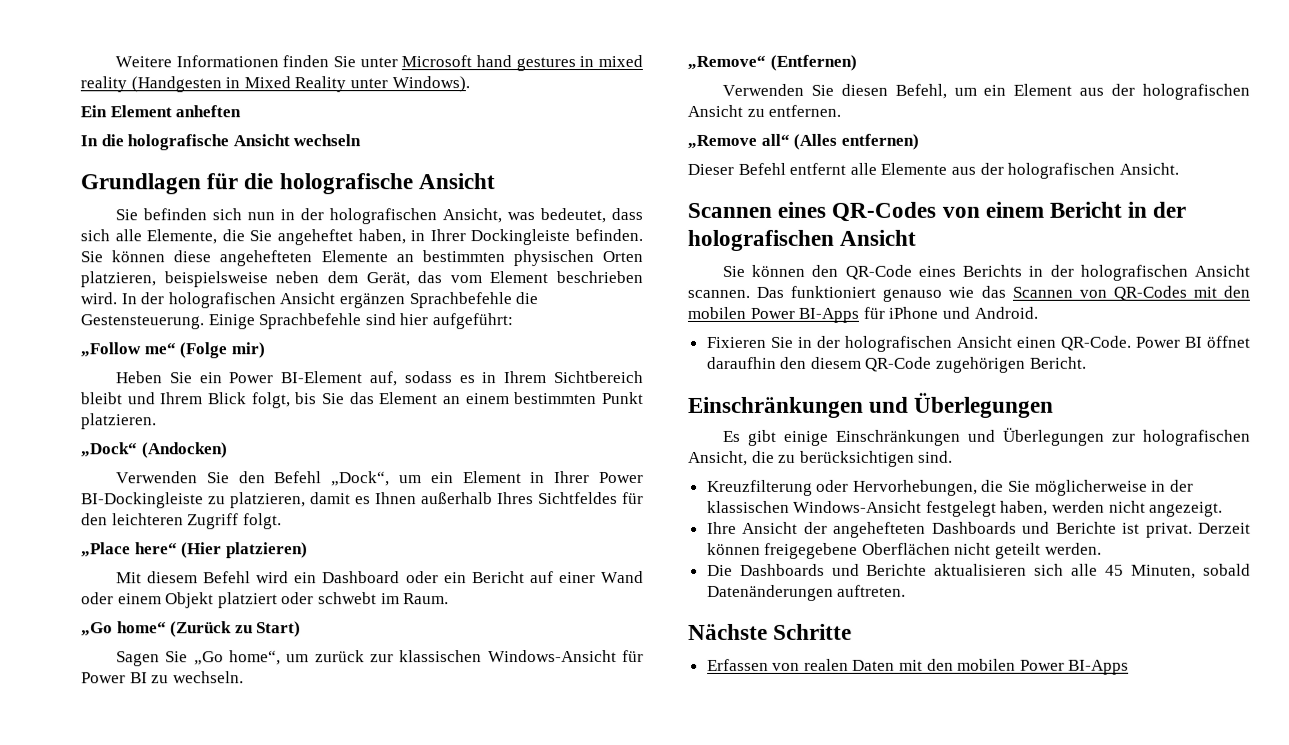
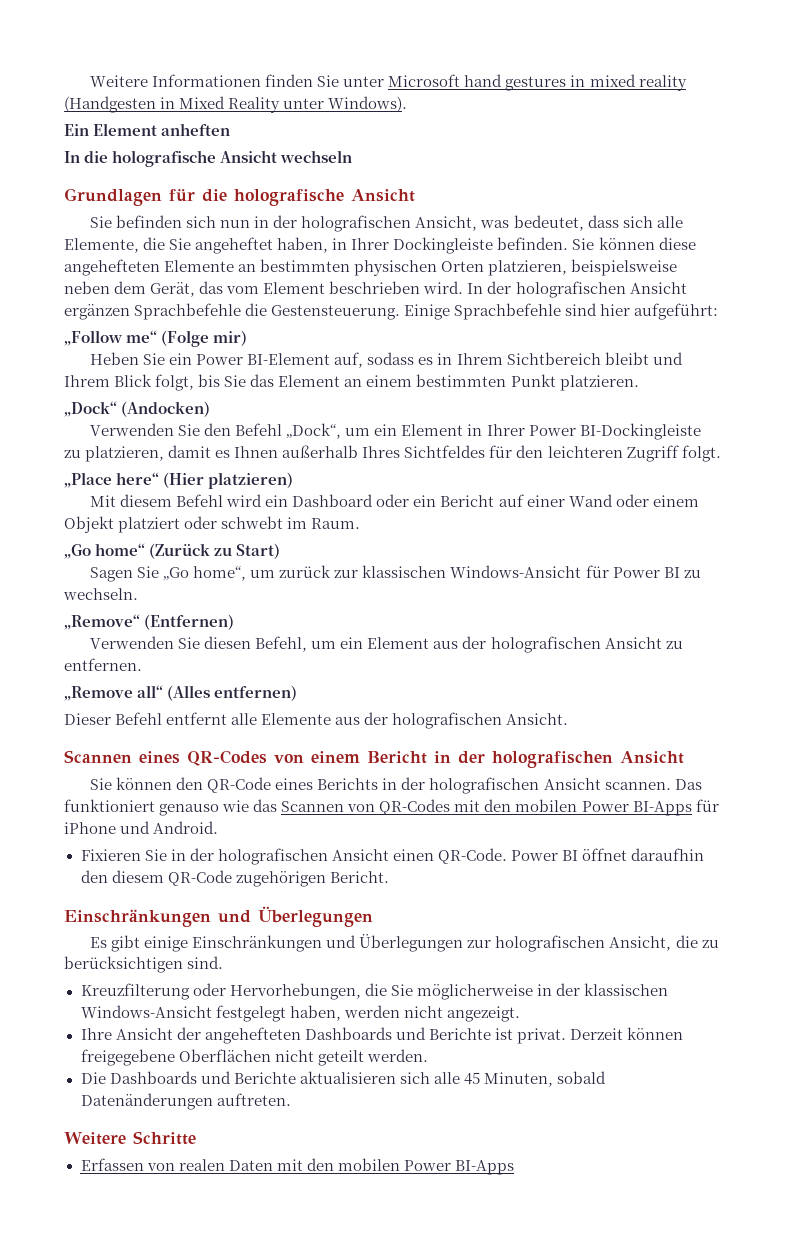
[688,623,768,640] Nächste -> [64,1132,126,1145] Weitere

